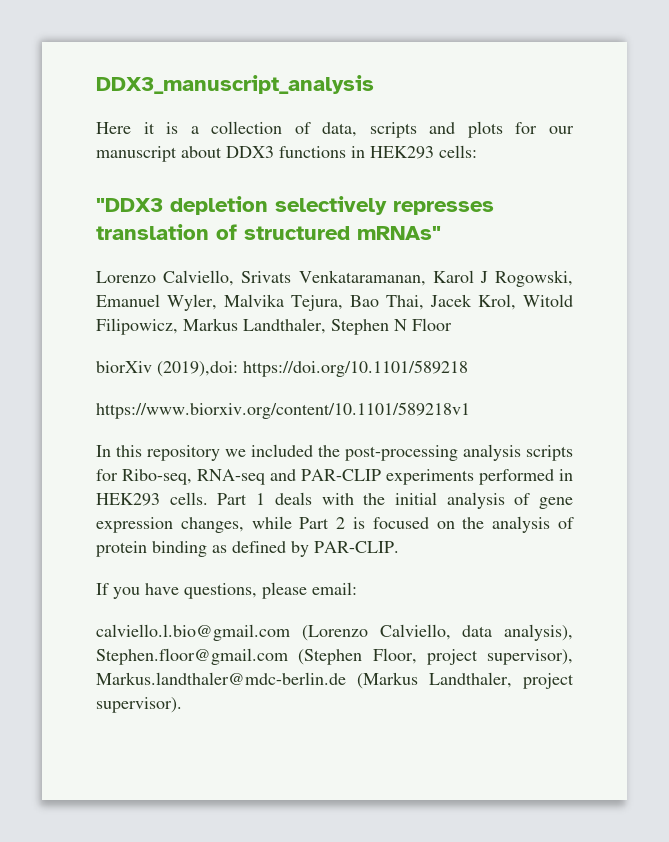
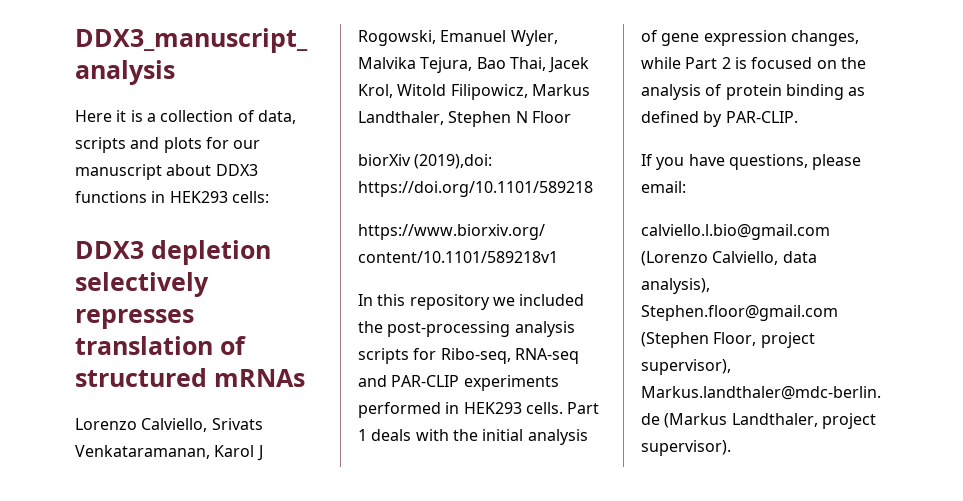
[96,198,163,212] "DDX3 -> [75,241,144,259] DDX3
[357,226,441,240] mRNAs" -> [214,369,305,387] mRNAs

